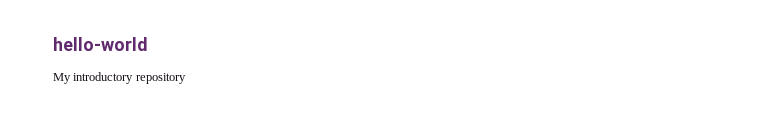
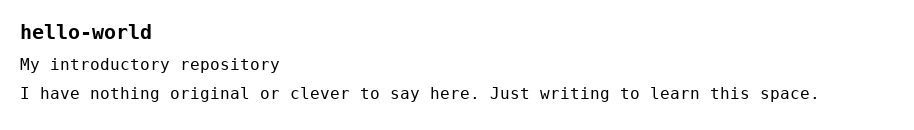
(186, 78) none -> [20,87,820,102] // I have nothing original or clever to say here. Just writing to learn this space.

